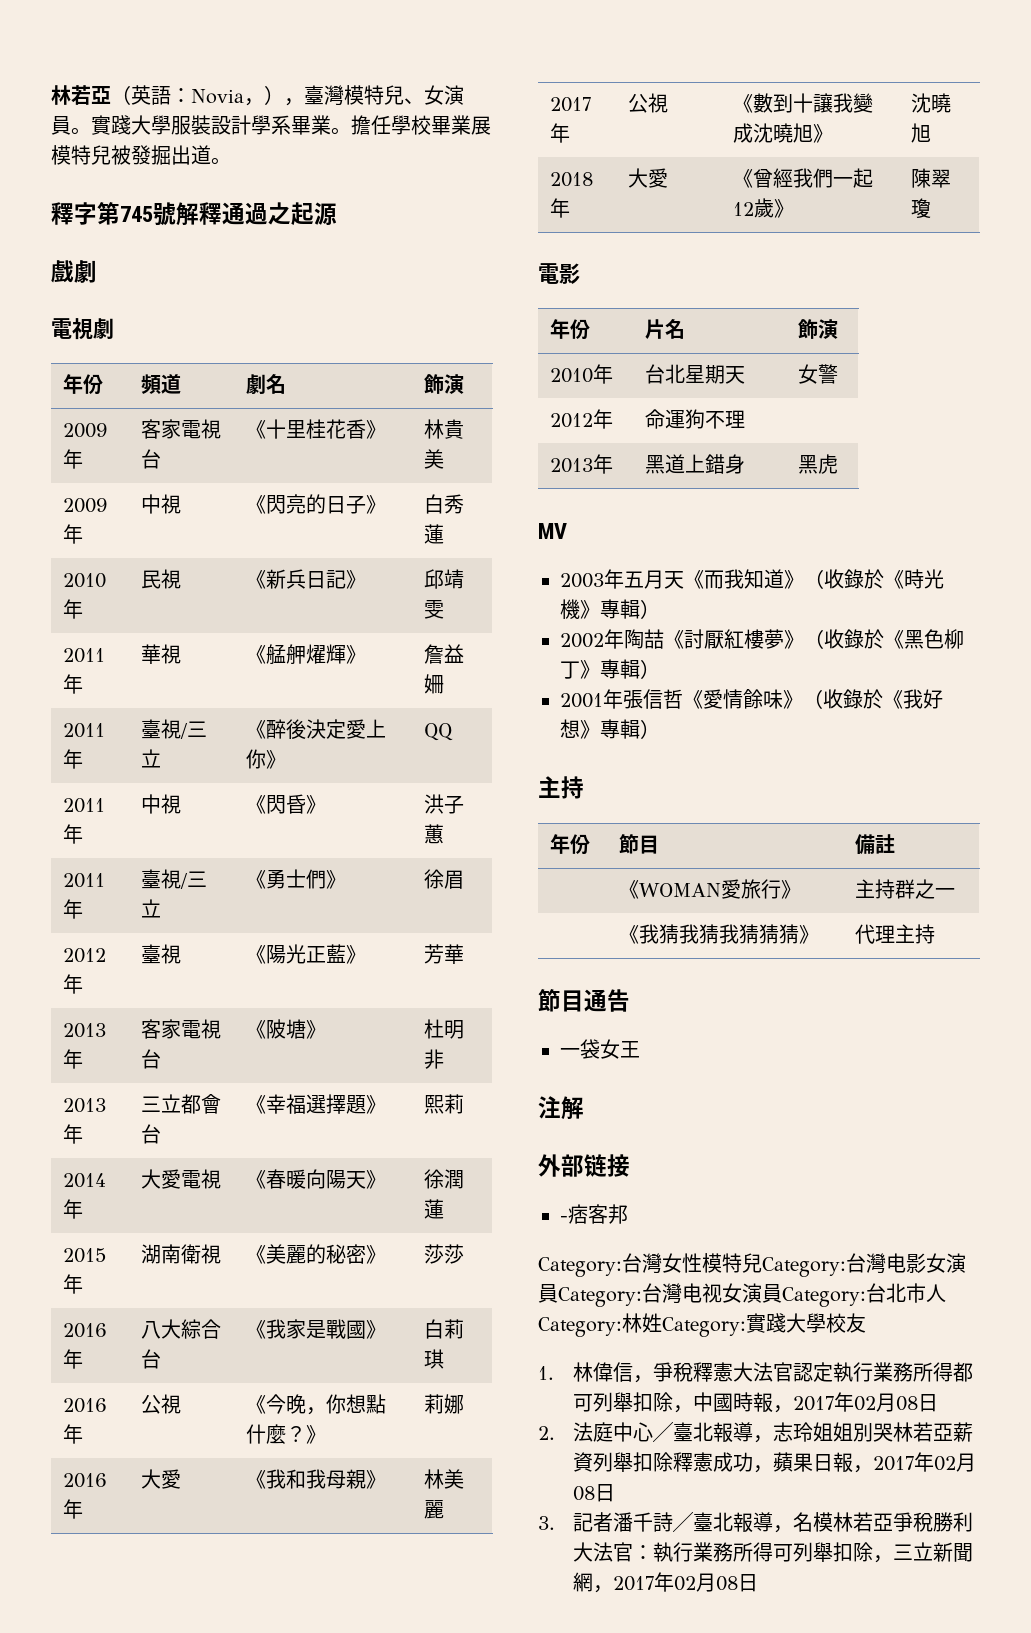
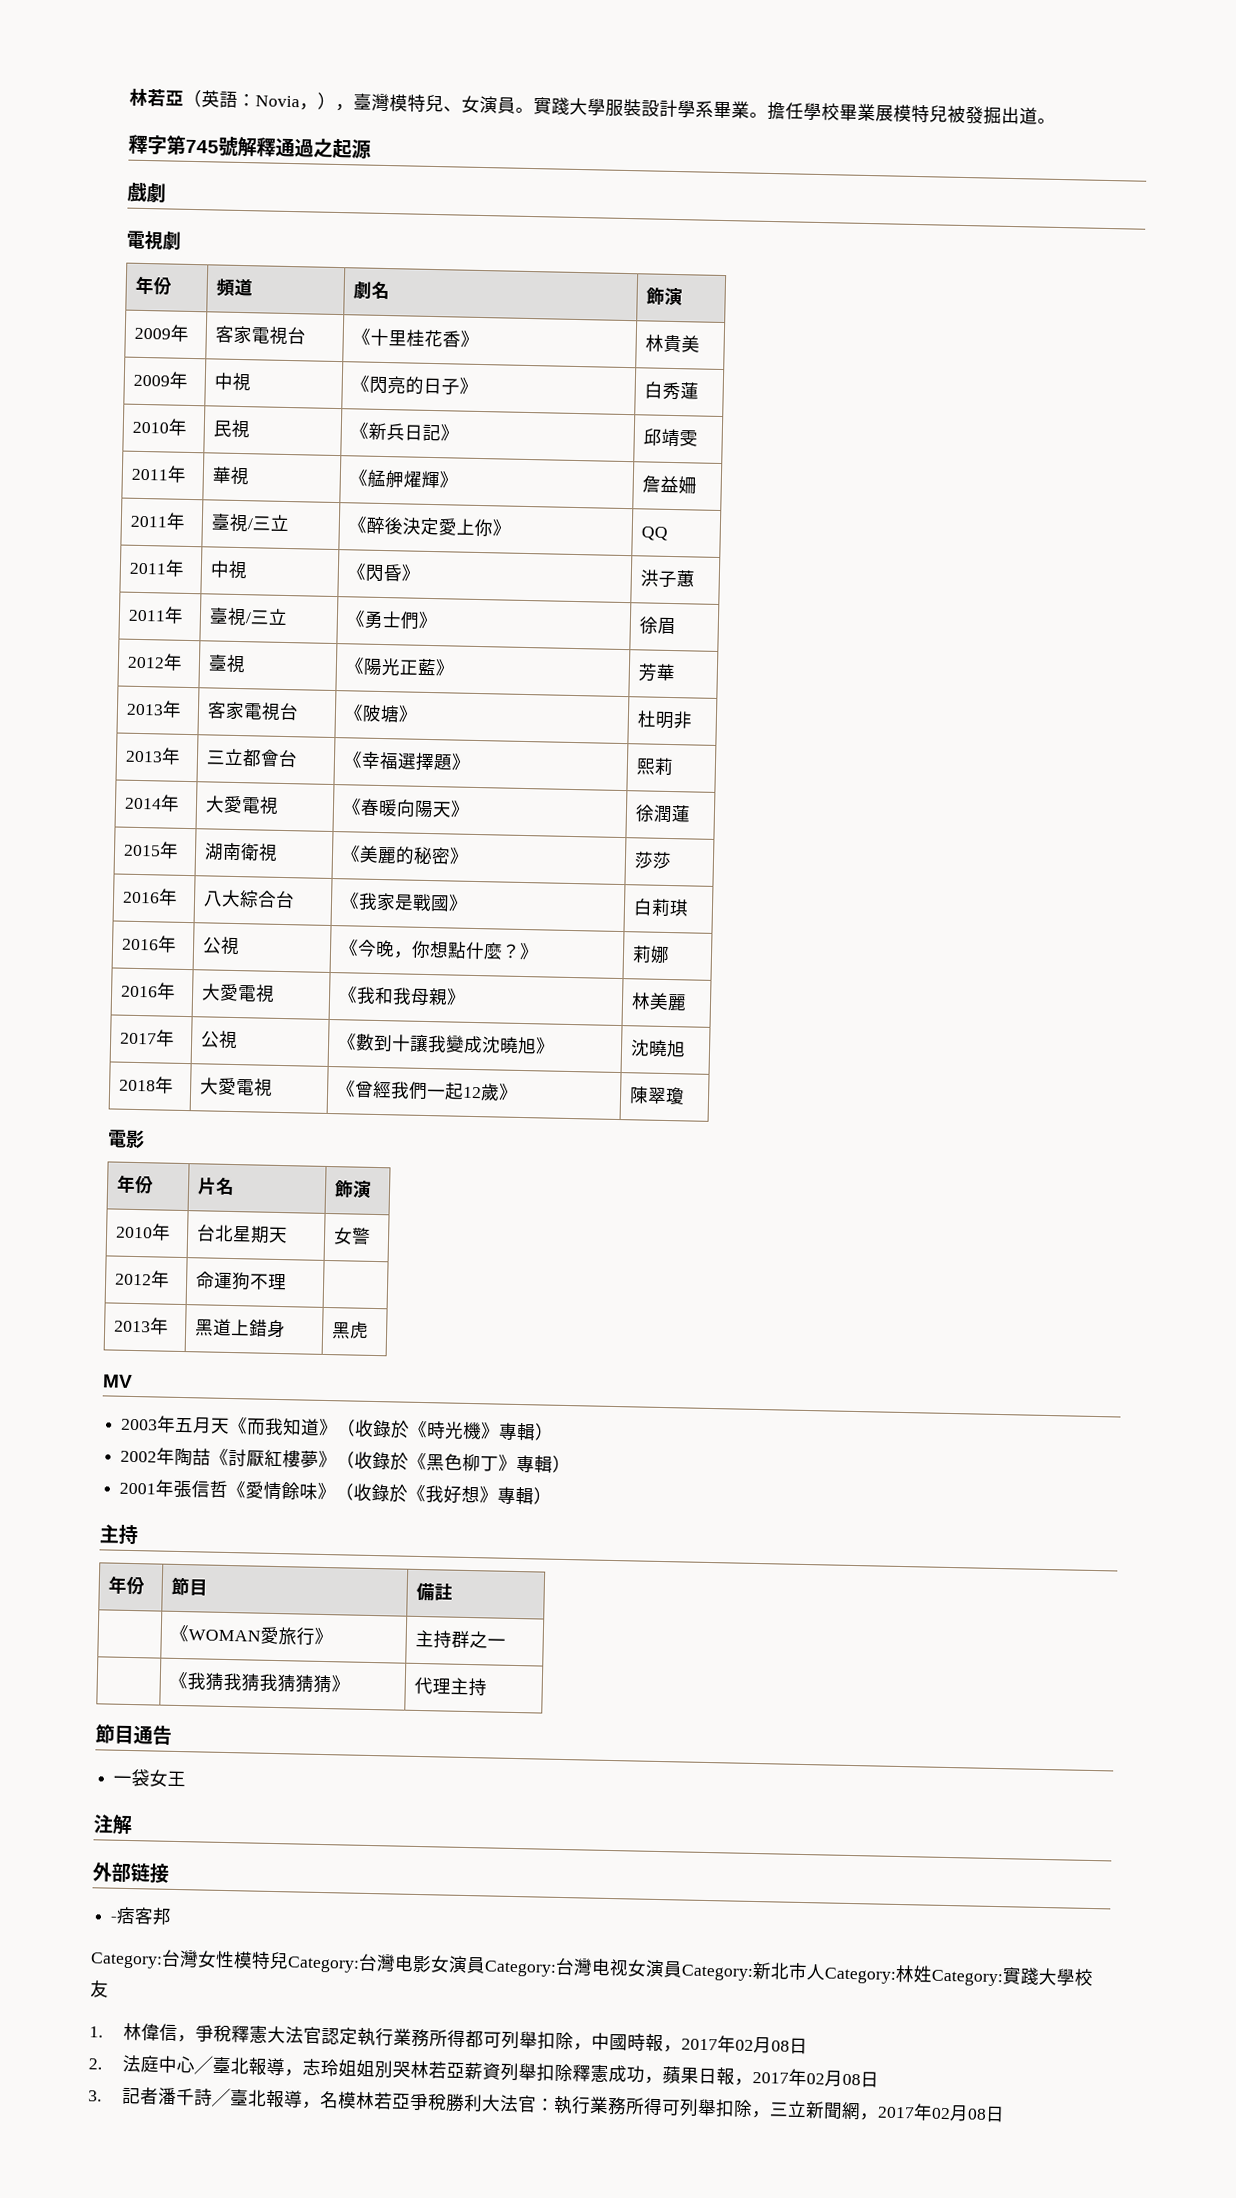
(182, 1479) none -> [237,984,276,1003] 電視
(669, 178) none -> [235,1078,274,1097] 電視
[866,1283,886,1303] 台 -> [752,1961,772,1980] 新

